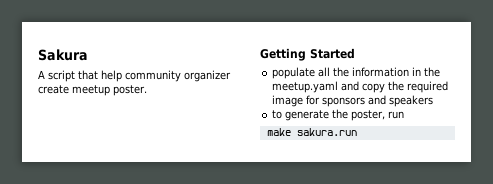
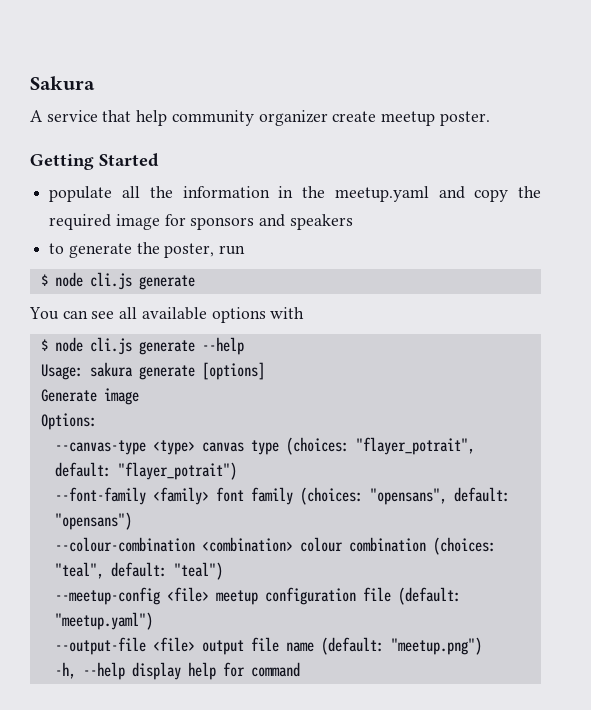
[48,70,75,82] script -> [46,110,98,122] service
[266,128,357,136] make sakura.run -> [40,272,195,290] [29,307,305,323] [40,337,244,355] [40,362,265,380] [40,388,139,405] [40,413,97,430] [54,437,475,455] [54,462,237,480] [54,487,510,505] [54,512,132,530] [54,537,496,555] [54,562,223,580] [54,587,461,605] [54,612,153,630] [54,637,482,655] [54,662,300,680] $ node cli.js generate // You can see all available options with // $ node cli.js generate --help // Usage: sakura generate [options] // Generate image // Options: // --canvas-type <type> canvas type (choices: "flayer_potrait", default: "flayer_potrait") // --font-family <family> font family (choices: "opensans", default: "opensans") // --colour-combination <combination> colour combination (choices: "teal", default: "teal") // --meetup-config <file> meetup configuration file (default: "meetup.yaml") // --output-file <file> output file name (default: "meetup.png") // -h, --help display help for command

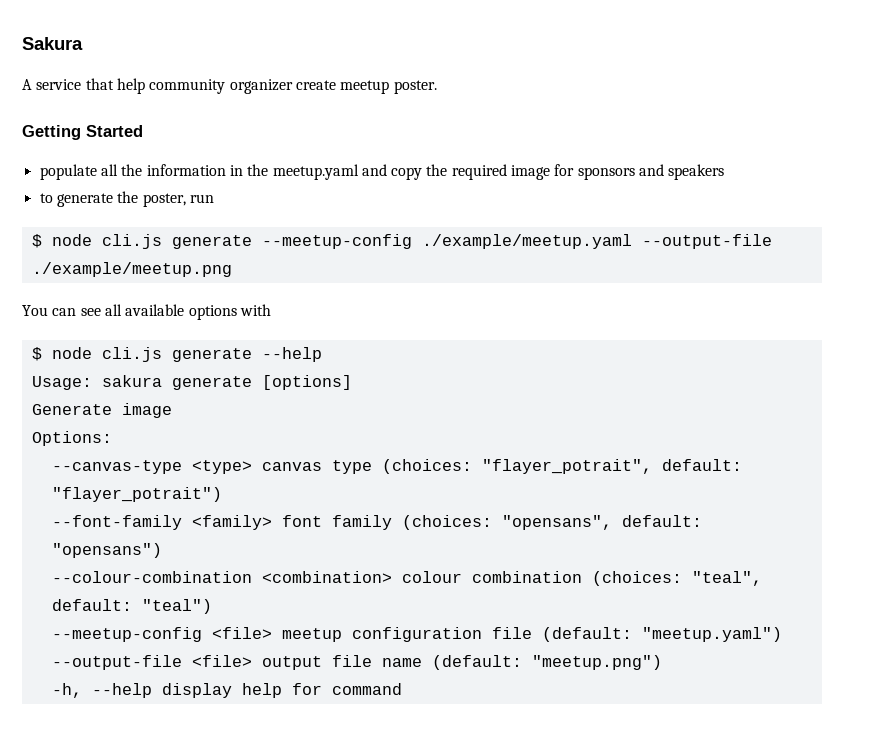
(195, 282) none -> [261,234,772,249] [31,262,232,277] --meetup-config ./example/meetup.yaml --output-file ./example/meetup.png

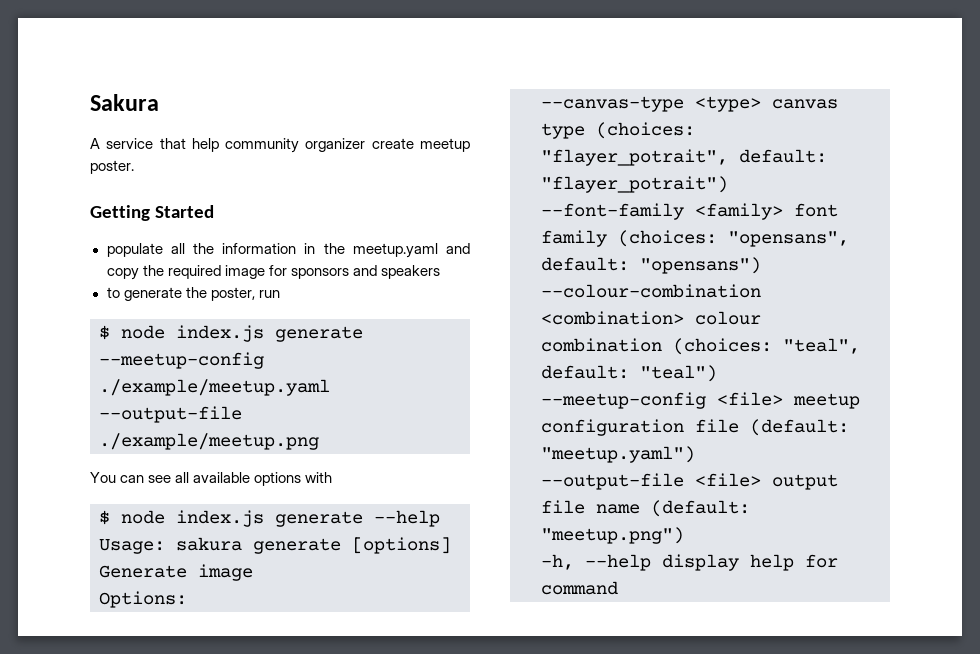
[101,234,162,249] cli.js -> [176,325,264,342] index.js
[101,347,162,362] cli.js -> [176,510,264,527] index.js

